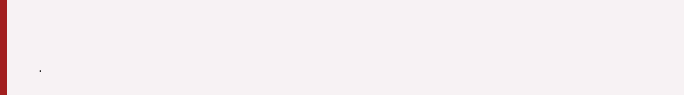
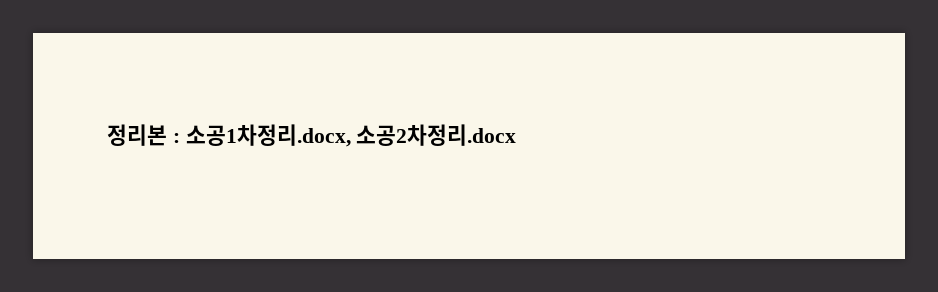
[39,70,42,72] . -> [107,124,517,147] 정리본 : 소공1차정리.docx, 소공2차정리.docx

